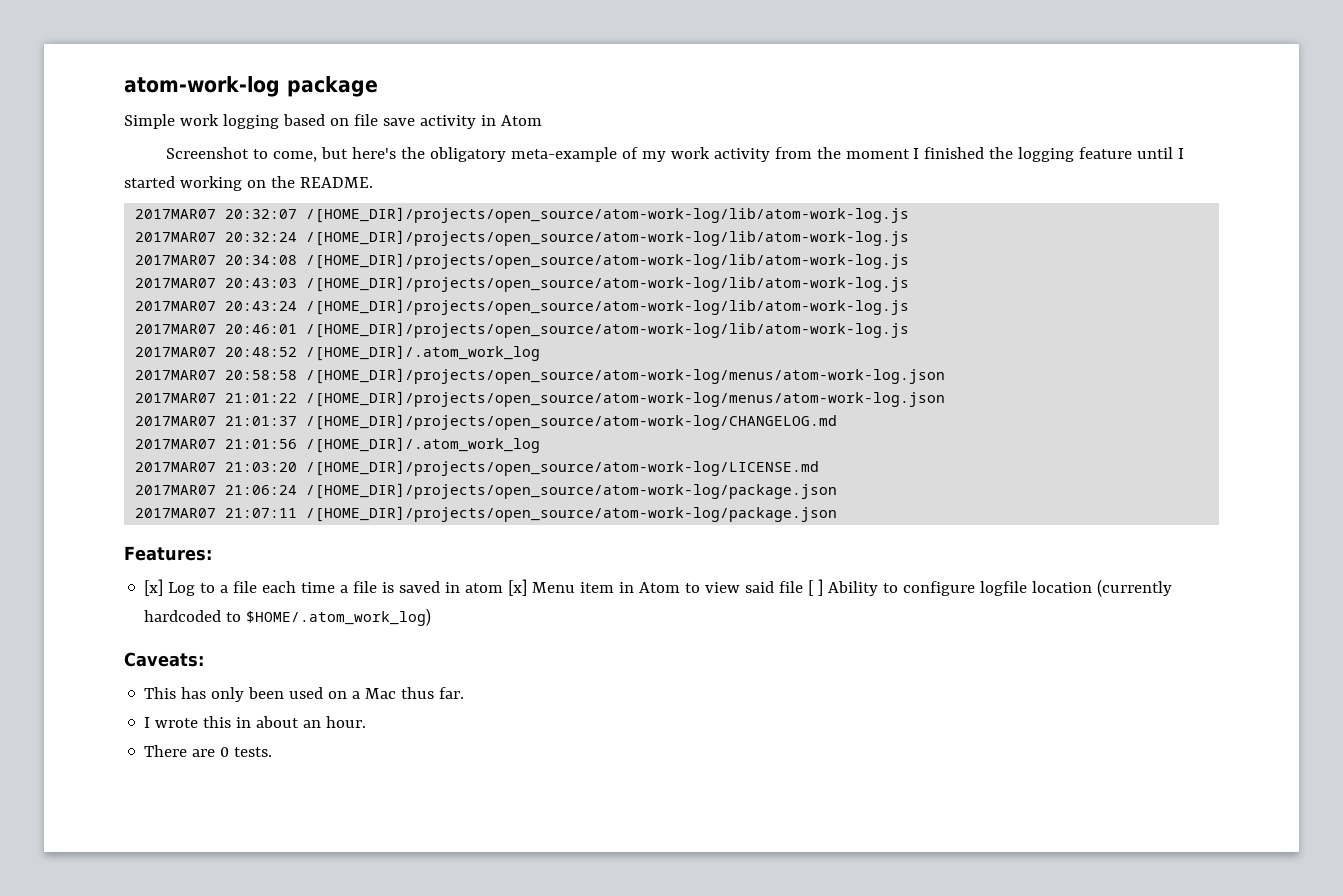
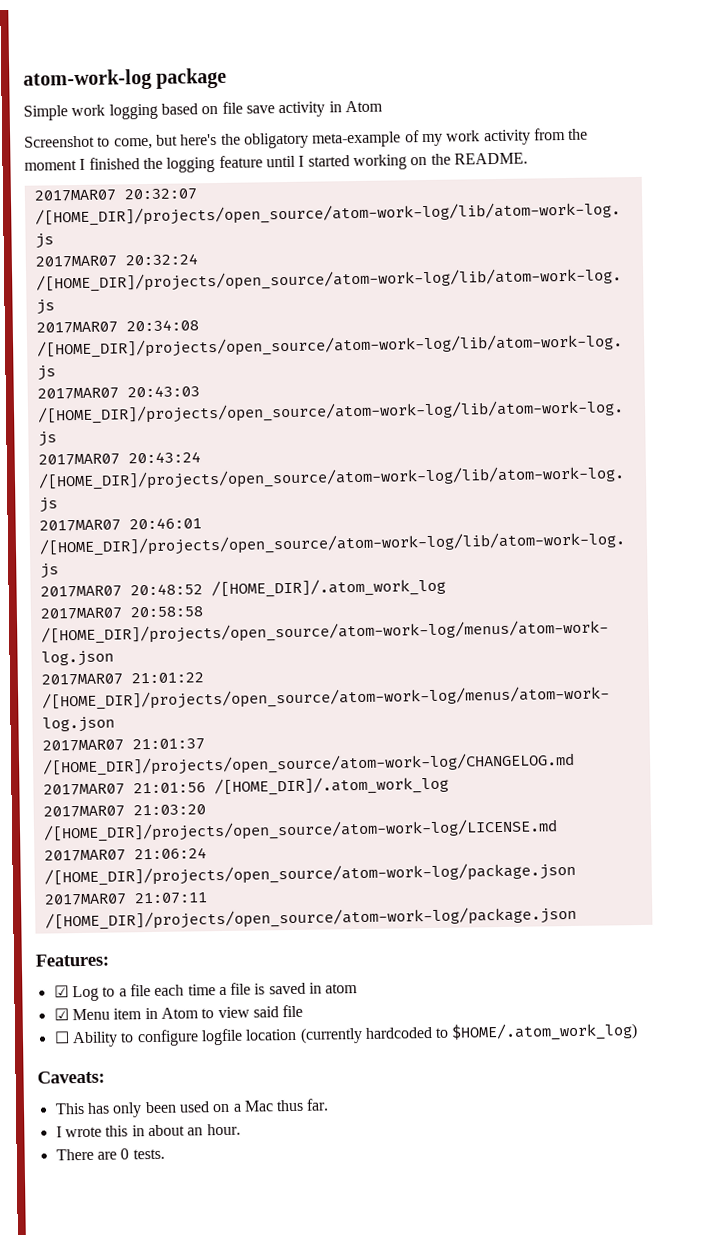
[144,579,164,596] [x] -> [53,985,69,998] ☑
[508,579,528,596] [x] -> [53,1008,69,1021] // ☑
[808,579,824,596] [ ] -> [53,1031,70,1044] // ☐

